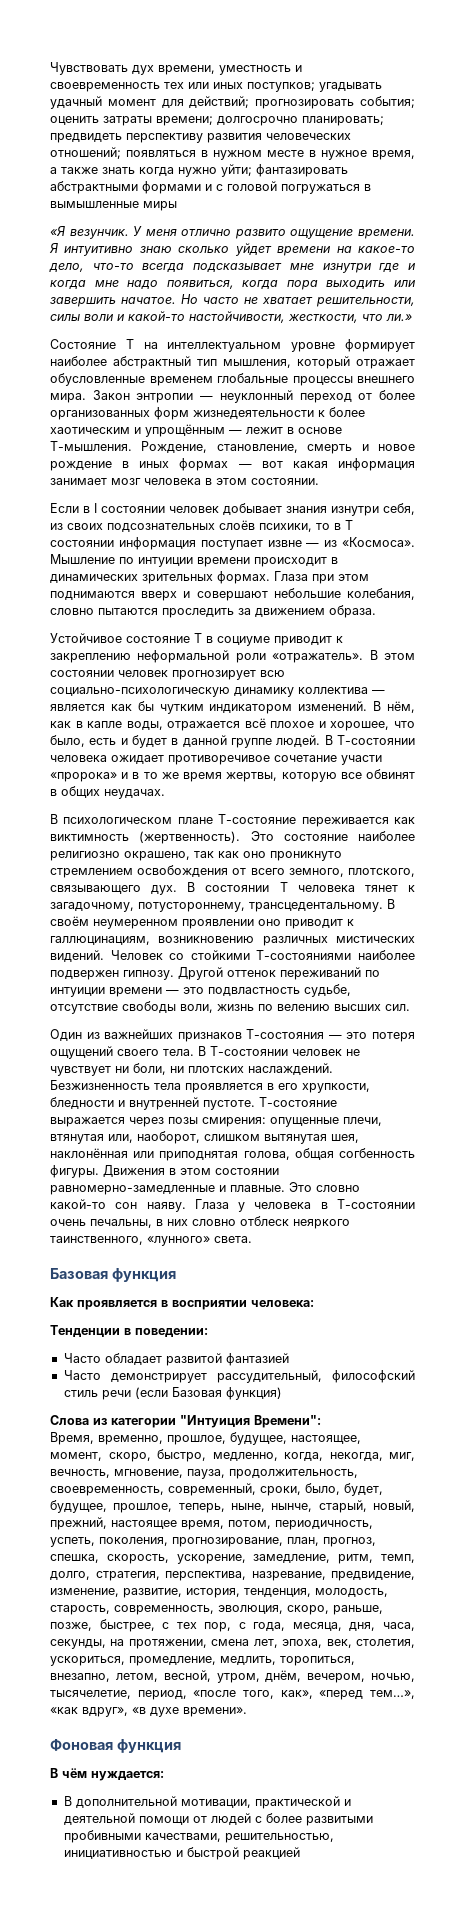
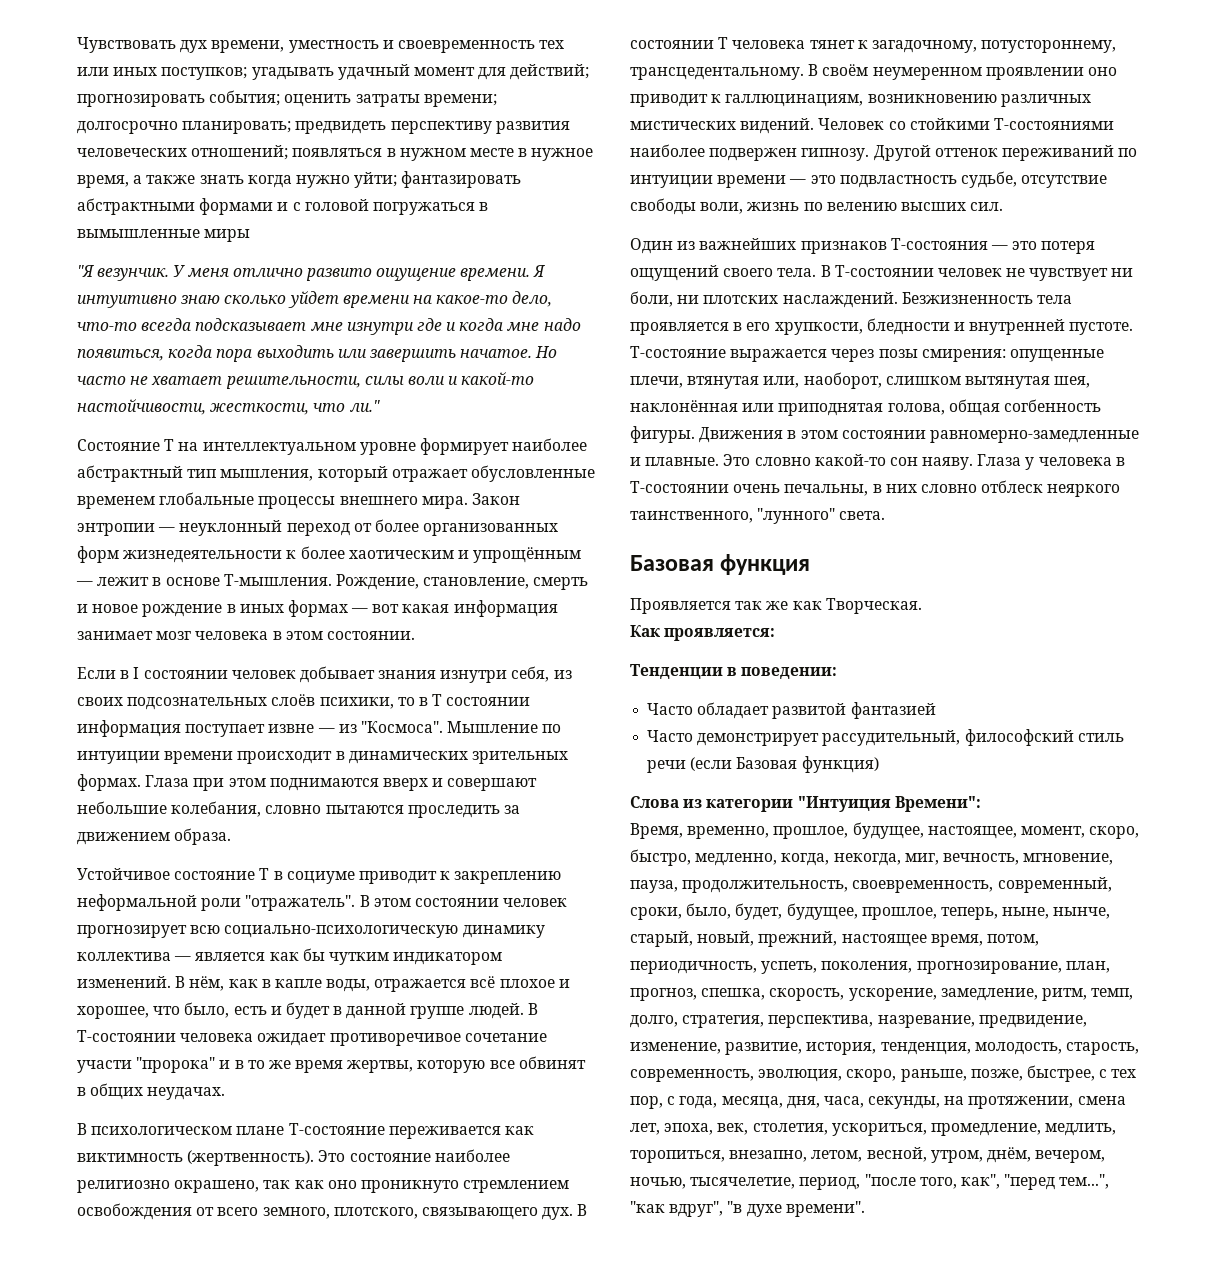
[50,226,65,236] «Я -> [77,265,94,277] "Я
[386,314,412,321] ли.» -> [349,400,380,412] ли."
[341,537,415,547] «Космоса». -> [360,721,443,733] "Космоса".
[272,653,364,663] «отражатель». -> [245,895,356,911] "отражатель".
[50,772,117,782] «пророка» -> [136,1057,216,1073] "пророка"
[147,1236,210,1246] «лунного» -> [757,508,836,524] "лунного"
[50,1297,314,1310] Как проявляется в восприятии человека: -> [630,598,922,614] [630,625,776,641] Проявляется так же как Творческая. // Как проявляется:
[193,1690,415,1700] [50,1707,247,1717] [50,1739,181,1753] [50,1768,164,1781] [63,1796,351,1809] [63,1813,373,1826] [63,1830,334,1843] [63,1847,300,1860] «после того, как», «перед тем…», «как вдруг», «в духе времени». // Фоновая функция // В чём нуждается: // В дополнительной мотивации, практической и деятельной помощи от людей с более развитыми пробивными качествами, решительностью, инициативностью и быстрой реакцией -> [864,1174,1110,1190] [630,1201,865,1217] "после того, как", "перед тем...", "как вдруг", "в духе времени".

